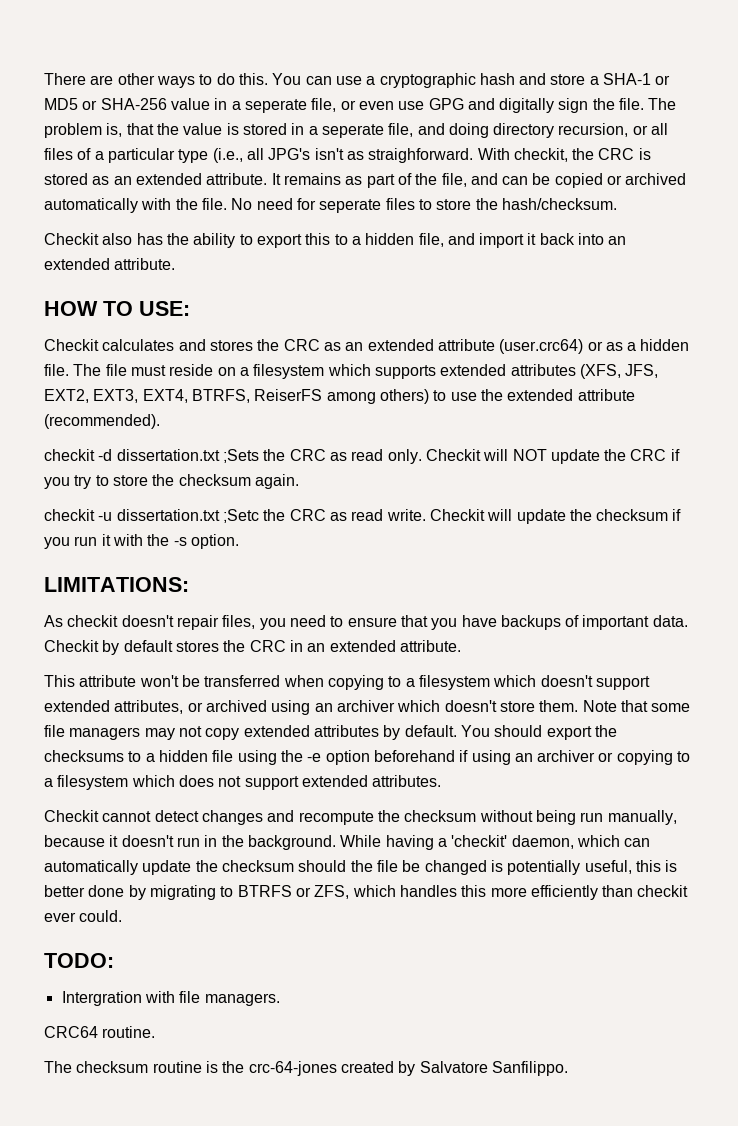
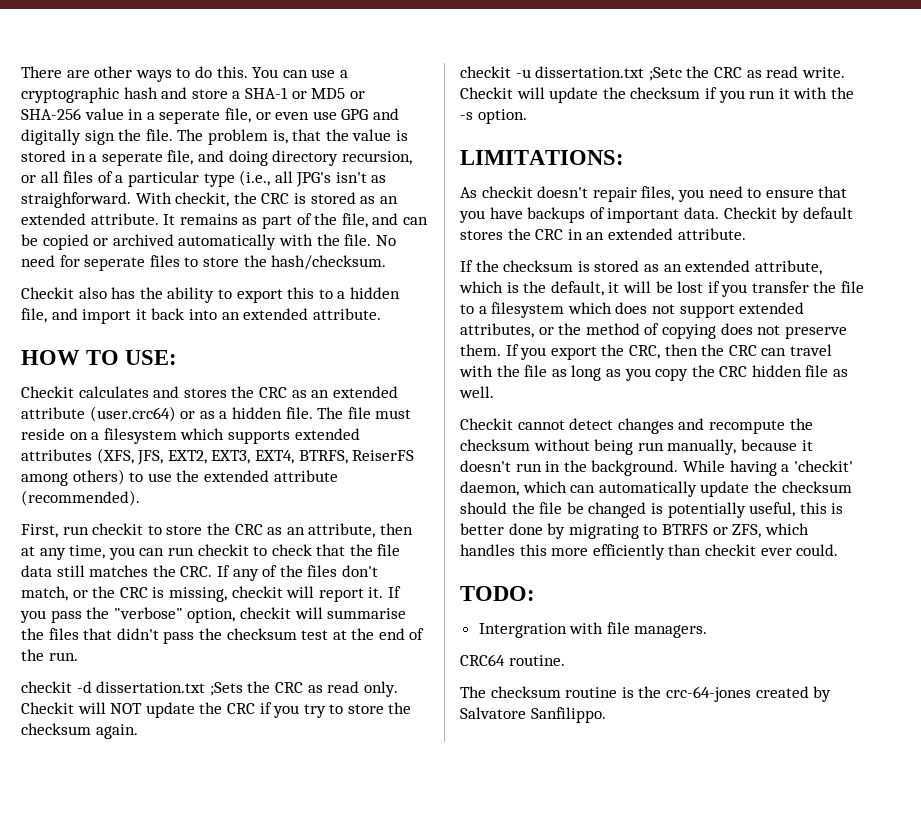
(160, 421) none -> [21,523,413,538] [21,544,401,560] [21,565,378,581] [21,586,401,602] [20,607,407,623] [21,628,425,644] [21,649,78,661] // First, run checkit to store the CRC as an attribute, then at any time, you can run checkit to check that the file data still matches the CRC. If any of the files don't match, or the CRC is missing, checkit will report it. If you pass the "verbose" option, checkit will summarise the files that didn't pass the checksum test at the end of the run.
[44,675,650,690] [44,700,691,715] [44,725,617,740] [44,750,673,765] This attribute won't be transferred when copying to a filesystem which doesn't support extended attributes, or archived using an archiver which doesn't store them. Note that some file managers may not copy extended attributes by default. You should export the checksums to a hidden file using the -e option beforehand if using an archiver or copying -> [460,260,822,275] [459,281,865,297] If the checksum is stored as an extended attribute, which is the default, it will be lost if you transfer the file
[372,775,442,787] attributes. -> [460,323,847,339] [460,344,832,360] [459,365,849,381] [459,386,494,398] attributes, or the method of copying does not preserve them. If you export the CRC, then the CRC can travel with the file as long as you copy the CRC hidden file as well.

